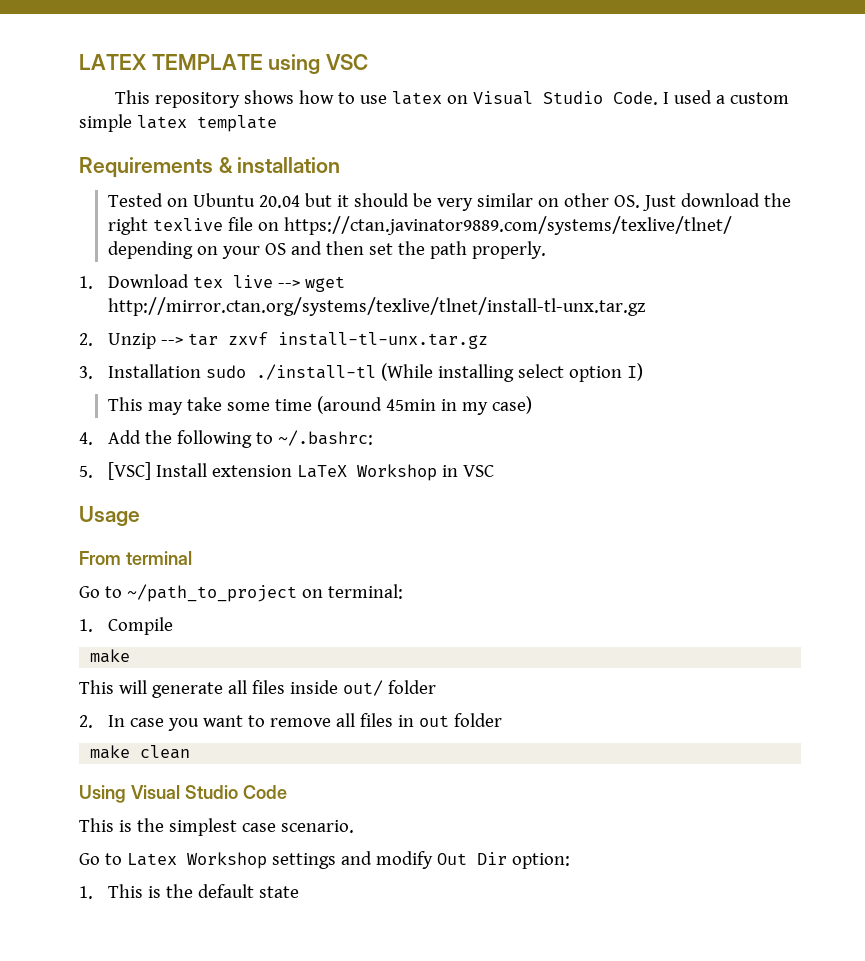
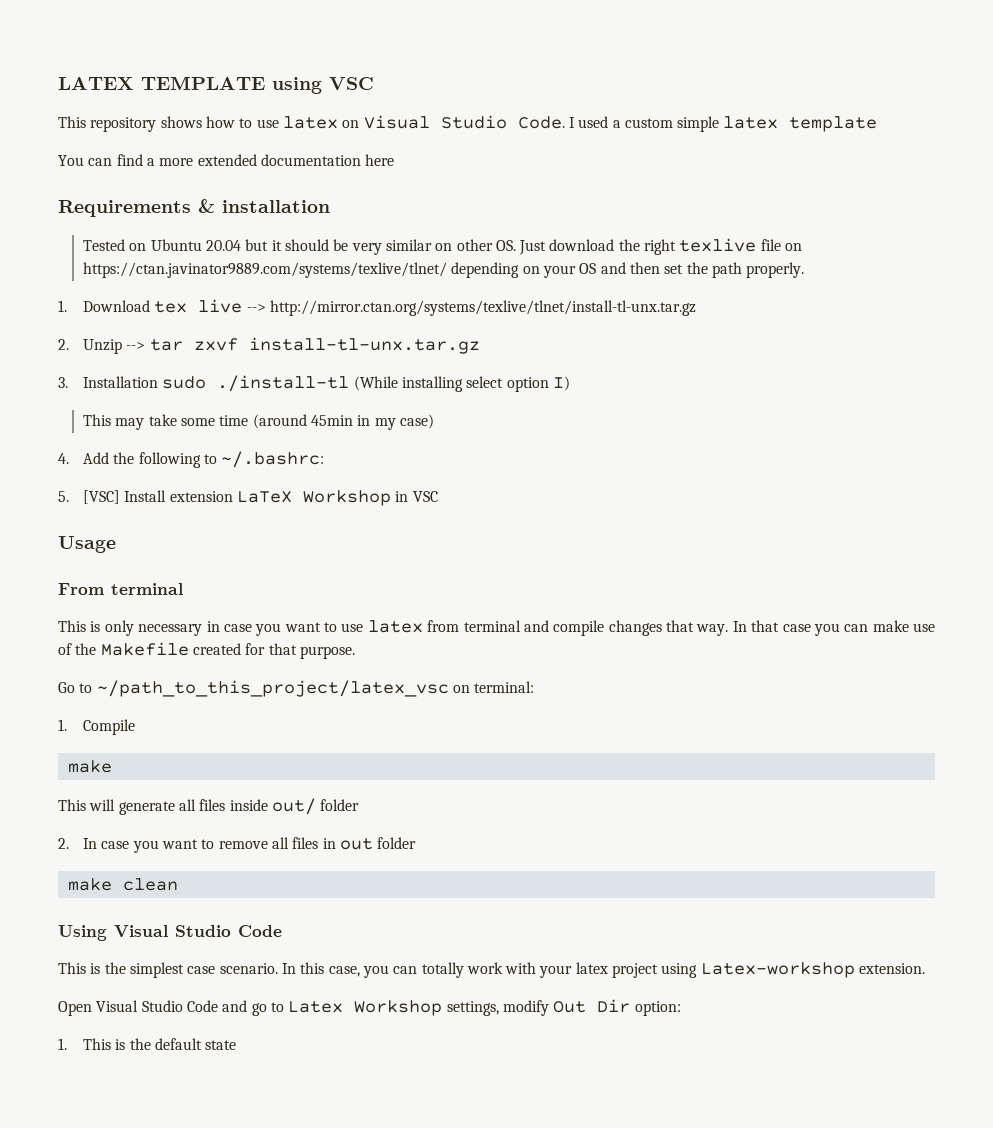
(277, 123) none -> [58,154,395,166] // You can find a more extended documentation here
[304,276,345,292] wget -> (266, 308) none
[79,584,297,602] // Go to ~/path_to_project -> [58,620,935,636] [58,642,355,659] [58,680,449,697] // This is only necessary in case you want to use latex from terminal and compile changes that way. In that case you can make use of the Makefile created for that purpose. // Go to ~/path_to_this_project/latex_vsc
[79,853,100,865] // Go -> [281,962,926,978] [58,1000,267,1016] In this case, you can totally work with your latex project using Latex-workshop extension. // Open Visual Studio Code and go
[271,851,372,869] settings and -> [446,1001,499,1016] settings,

